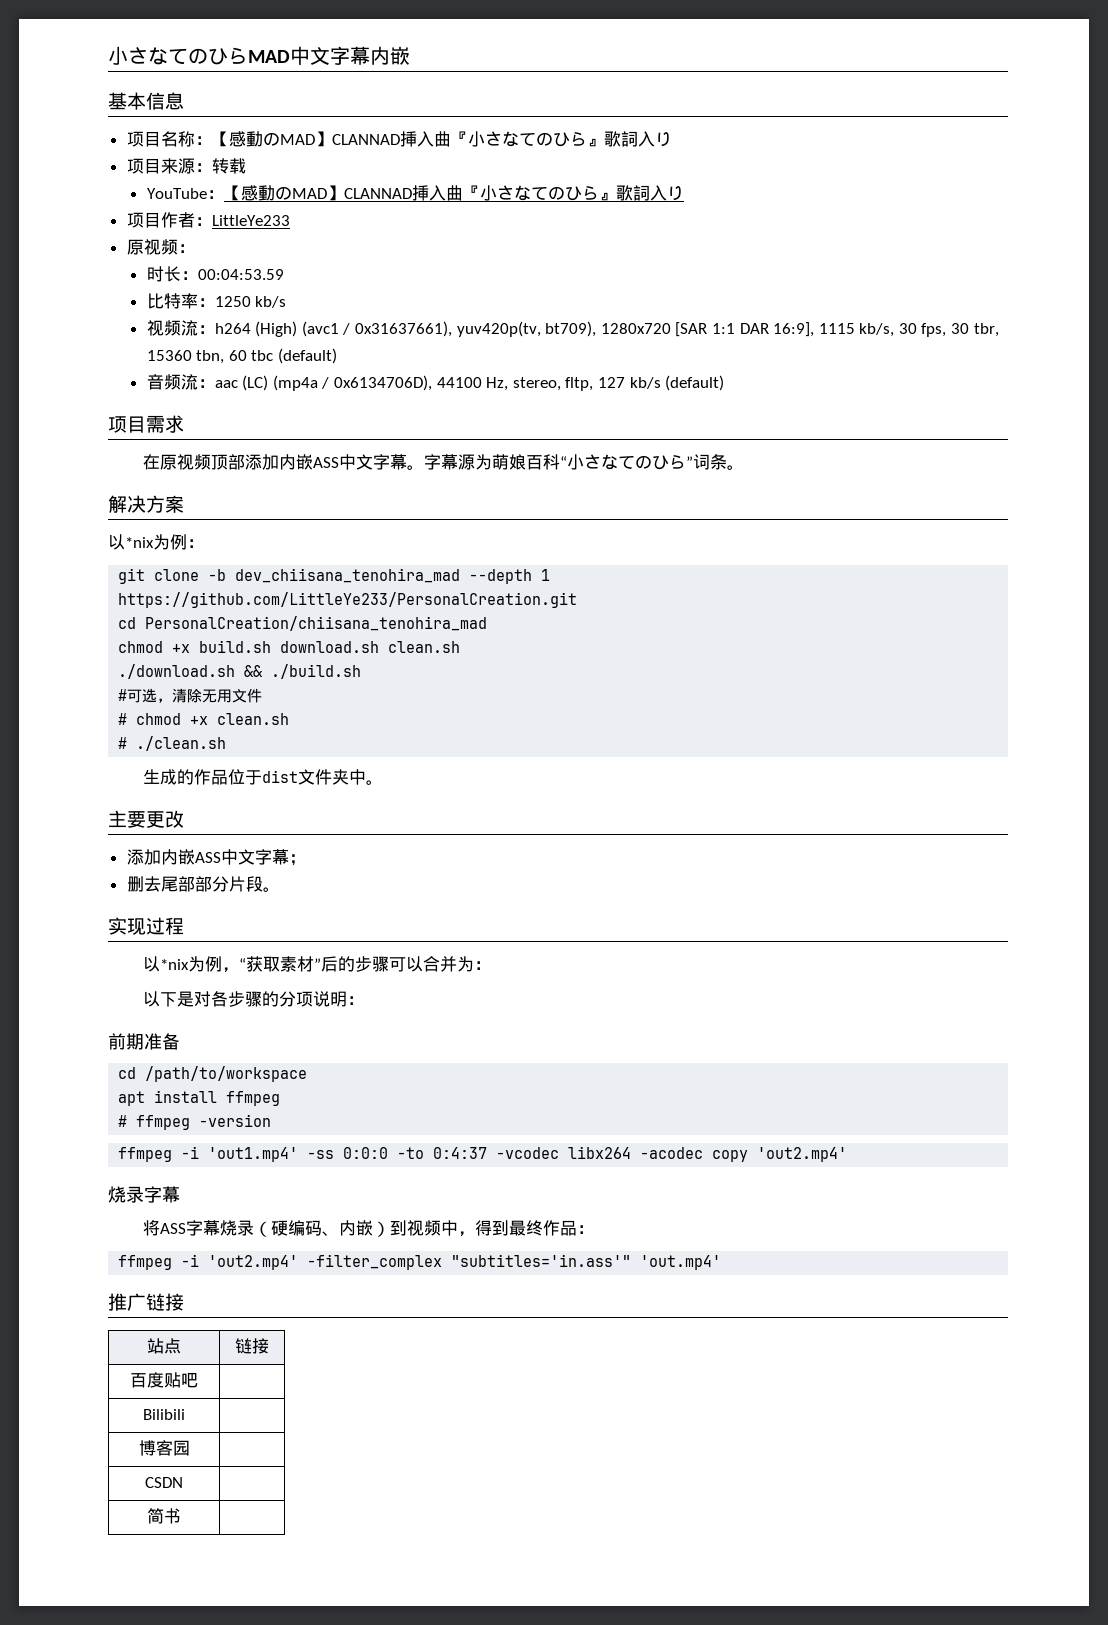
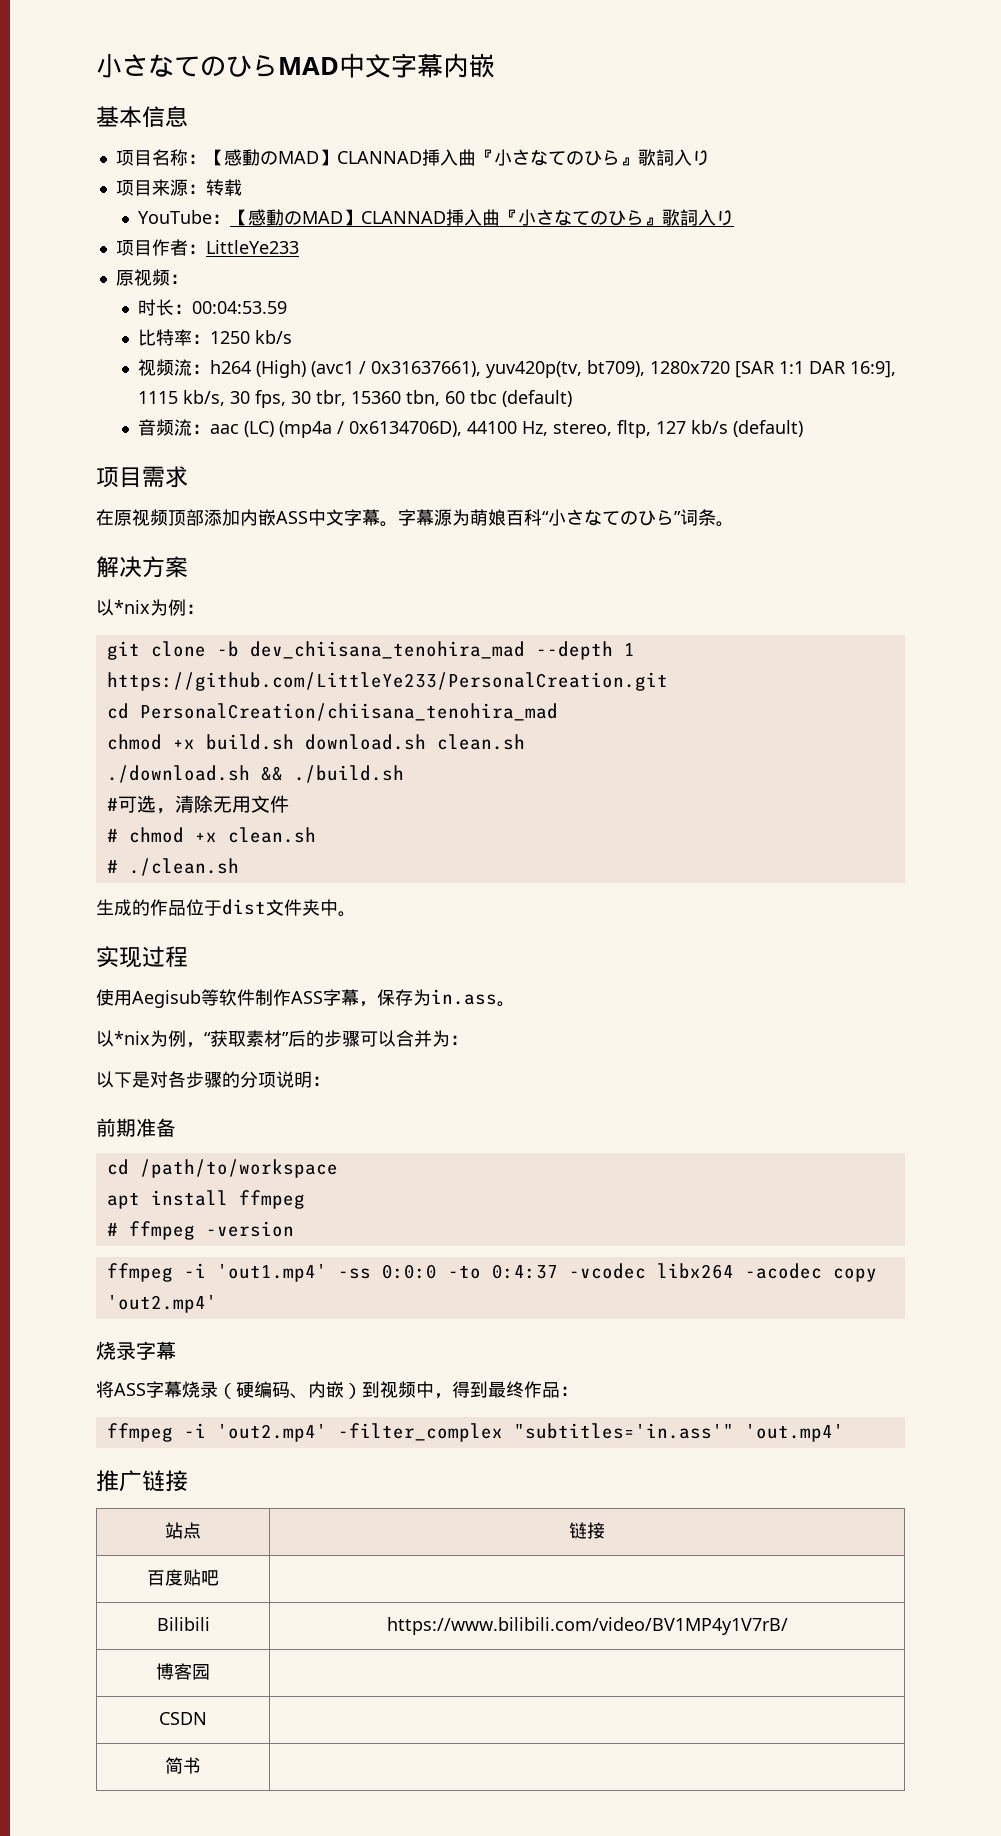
[108,810,184,828] [126,849,306,866] [126,876,280,892] [108,917,184,935] 主要更改 // 添加内嵌ASS中文字幕； // 删去尾部部分片段。 // 实现过程 -> [96,946,188,968] [96,989,515,1008] 实现过程 // 使用Aegisub等软件制作ASS字幕，保存为in.ass。
(185, 1414) none -> [386,1617,788,1635] https://www.bilibili.com/video/BV1MP4y1V7rB/

